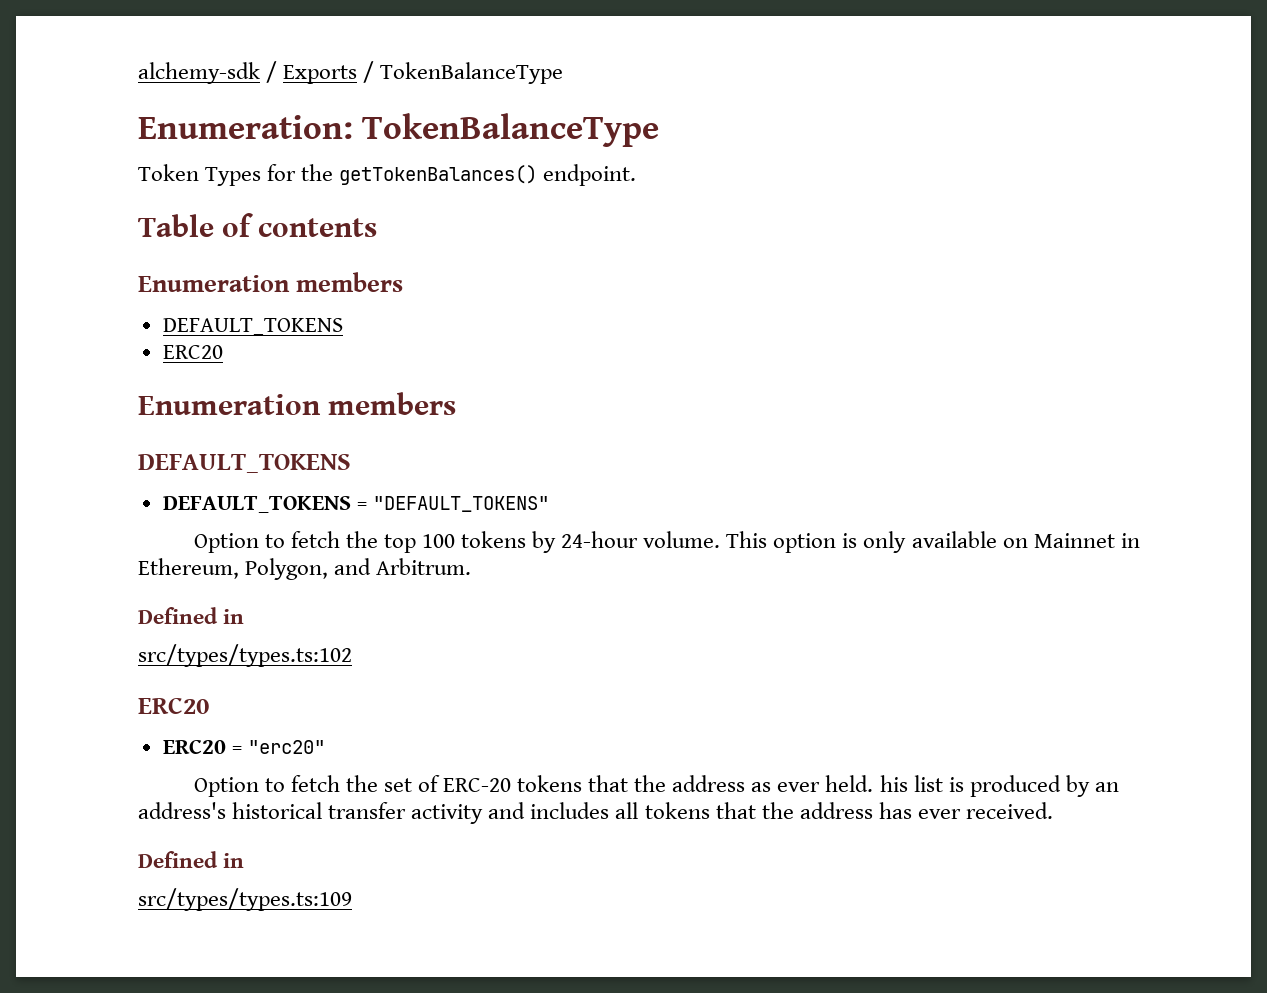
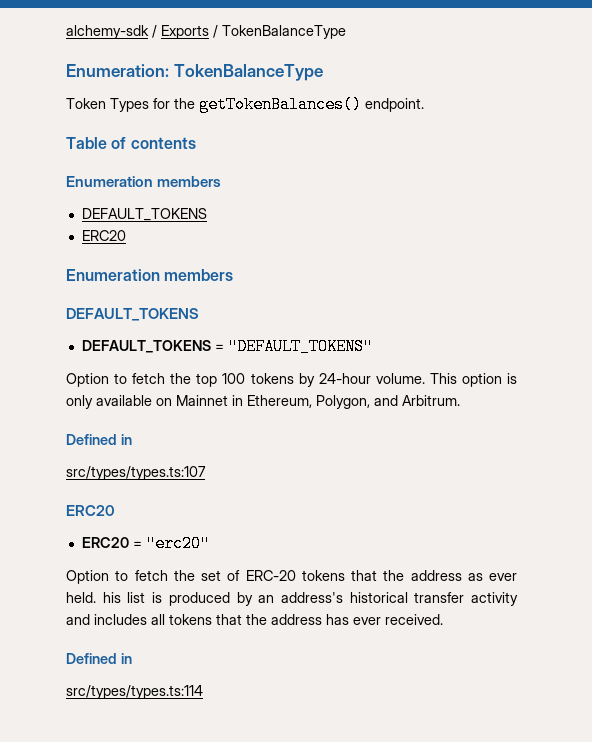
[138,644,352,667] src/types/types.ts:102 -> [66,466,206,480] src/types/types.ts:107
[138,888,352,911] src/types/types.ts:109 -> [66,685,203,699] src/types/types.ts:114

